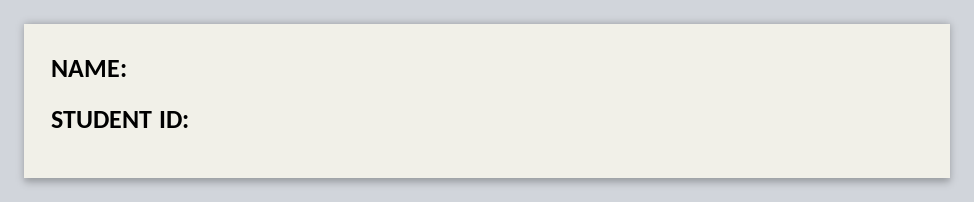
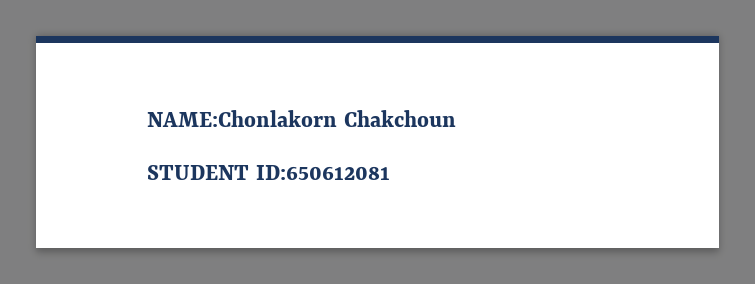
[51,60,127,77] NAME: -> [147,110,456,127] NAME:Chonlakorn Chakchoun
[158,111,189,128] ID: -> [255,165,390,180] ID:650612081

